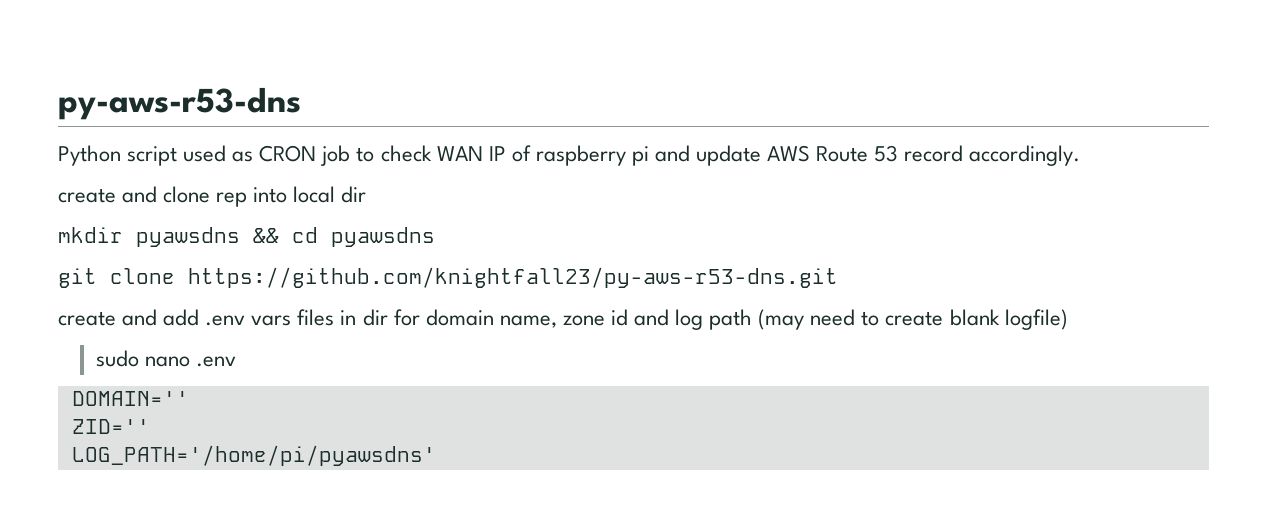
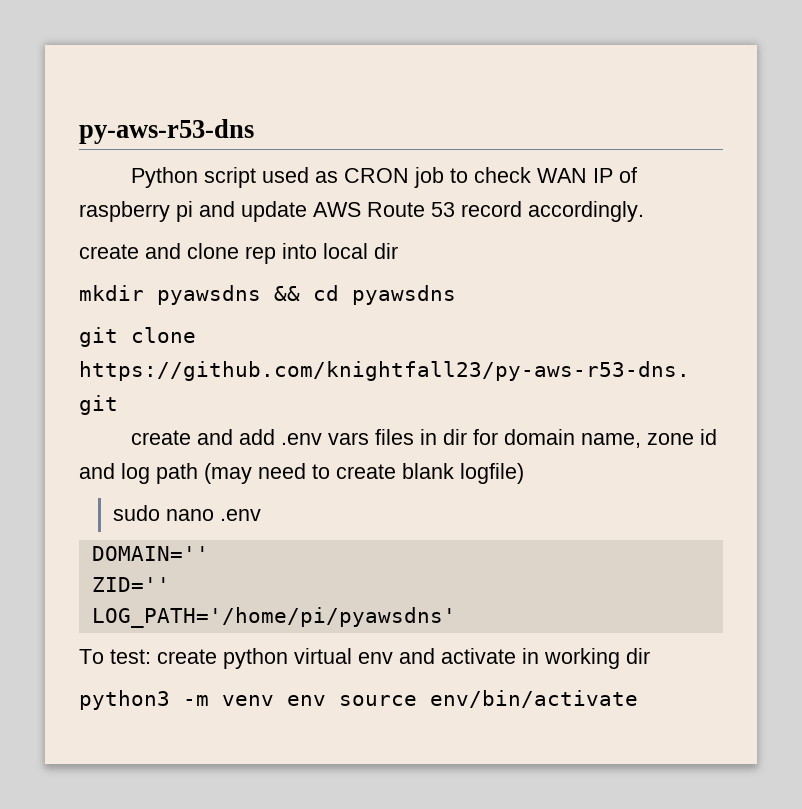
(436, 455) none -> [79,648,650,669] [79,690,638,710] // To test: create python virtual env and activate in working dir // python3 -m venv env source env/bin/activate

